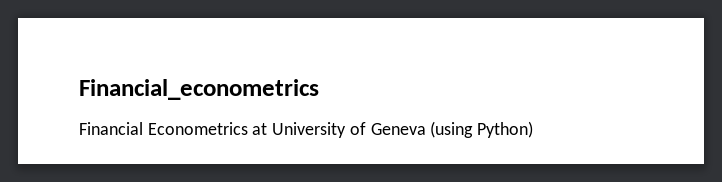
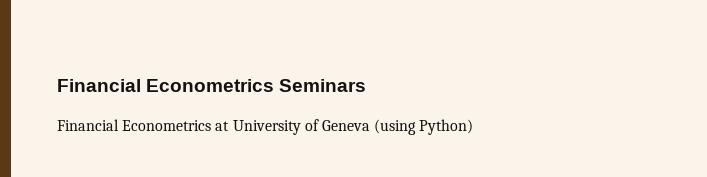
[79,79,319,100] Financial_econometrics -> [57,79,367,92] Financial Econometrics Seminars

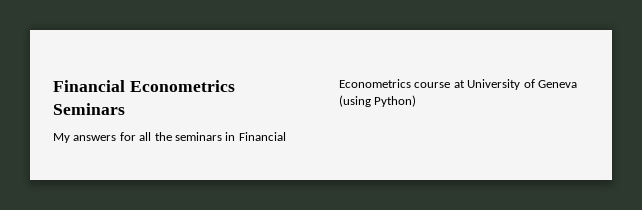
[57,119,212,131] Financial Econometrics -> [53,132,286,143] [339,79,451,88] My answers for all the seminars in Financial Econometrics course

